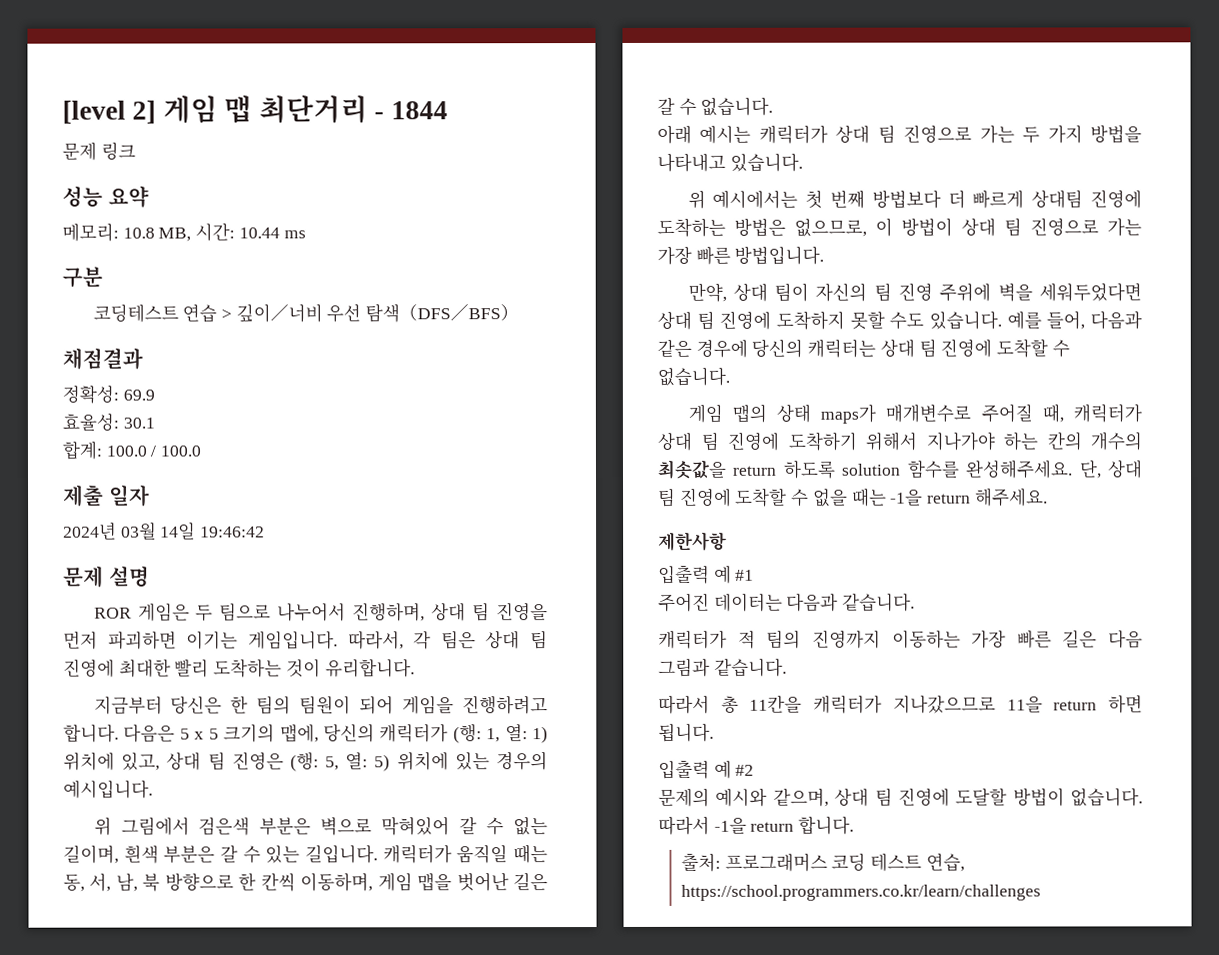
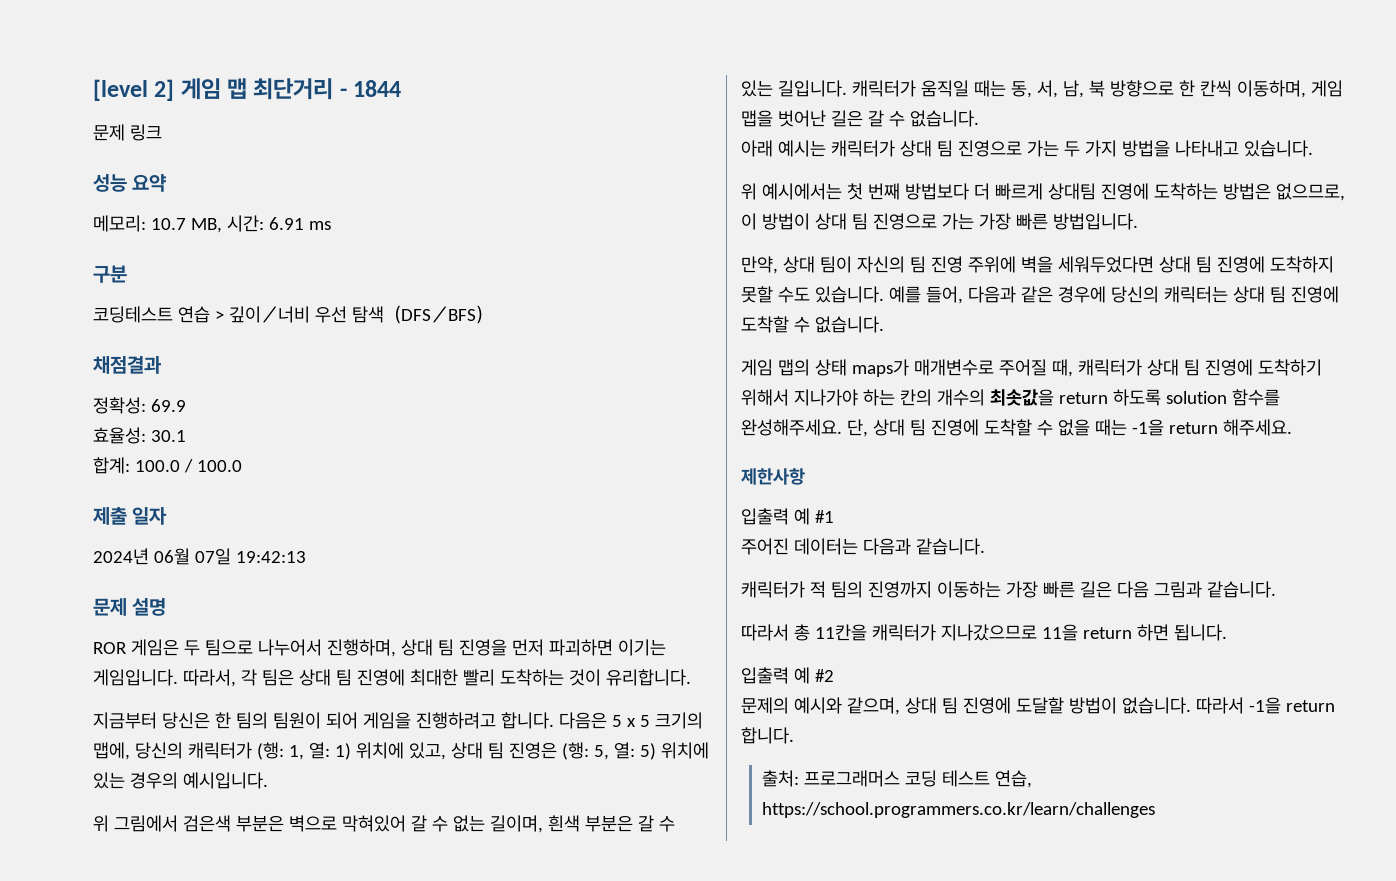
[122,227,155,239] 10.8 -> [150,218,186,230] 10.7
[238,227,280,239] 10.44 -> [268,217,304,230] 6.91
[120,522,266,540] 03월 14일 19:46:42 -> [153,548,306,565] 06월 07일 19:42:13

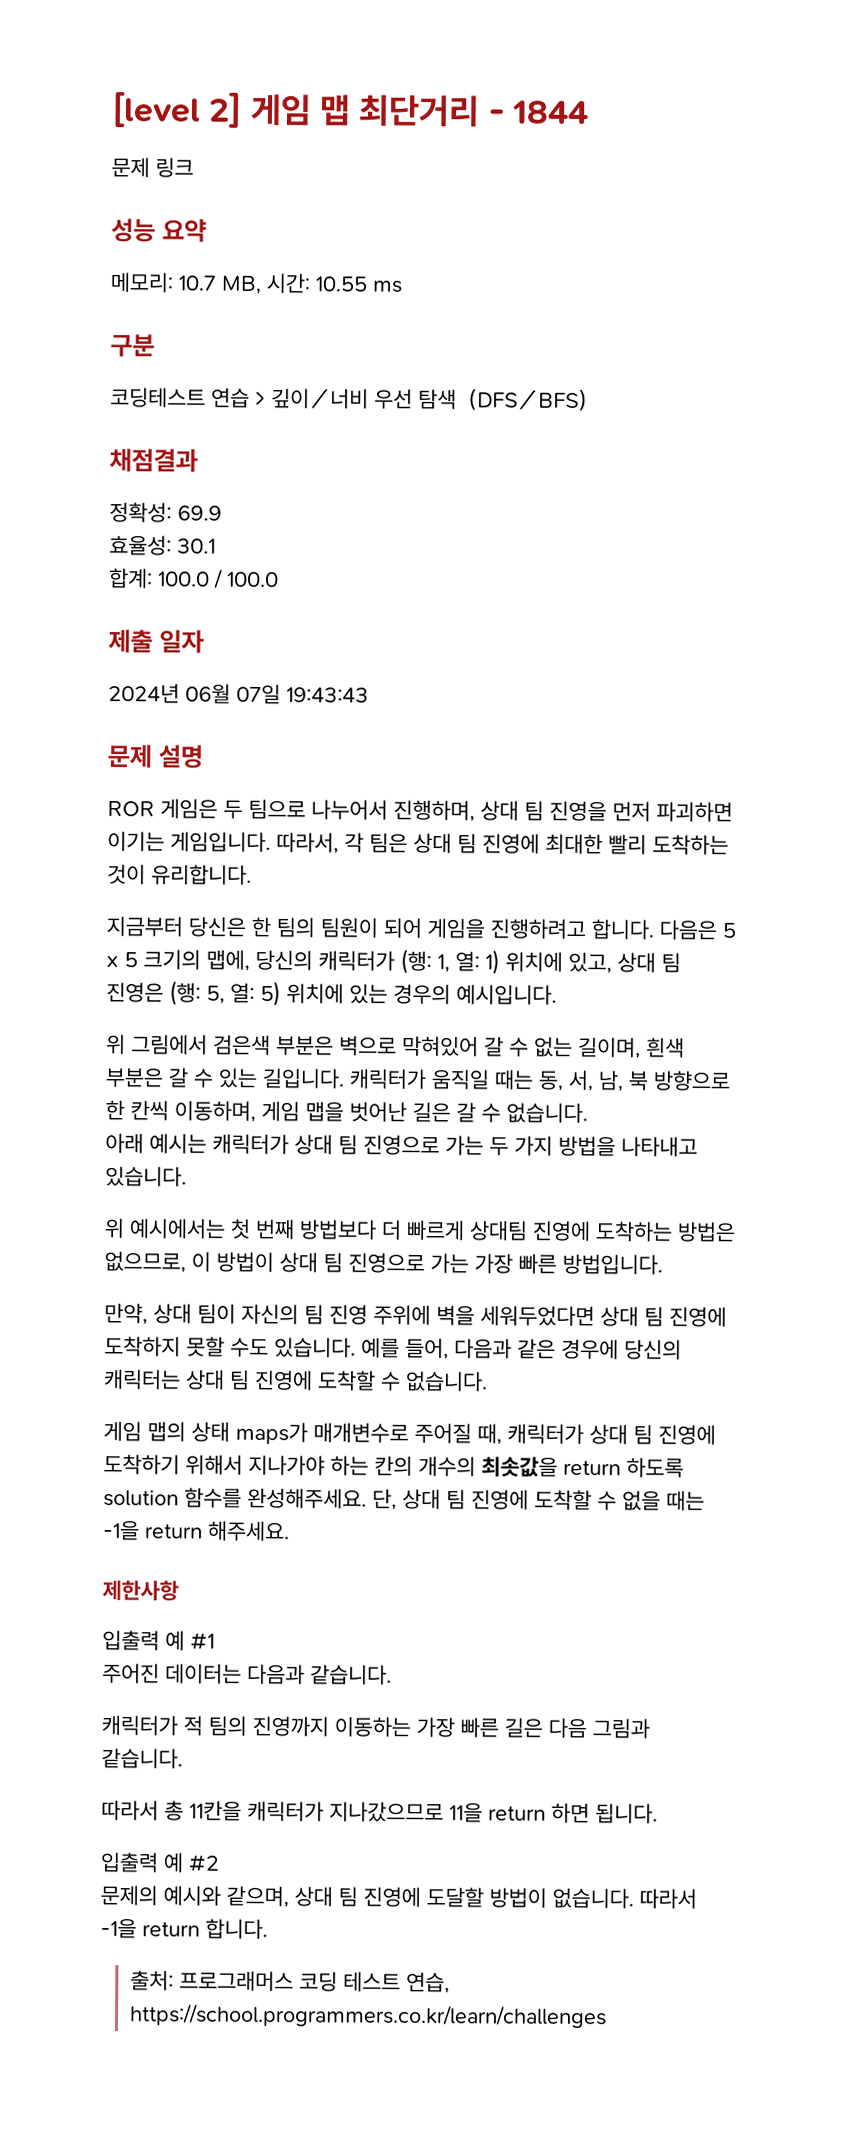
[268,217,304,230] 6.91 -> [315,276,367,292] 10.55
[235,551,306,563] 19:42:13 -> [286,687,369,703] 19:43:43

